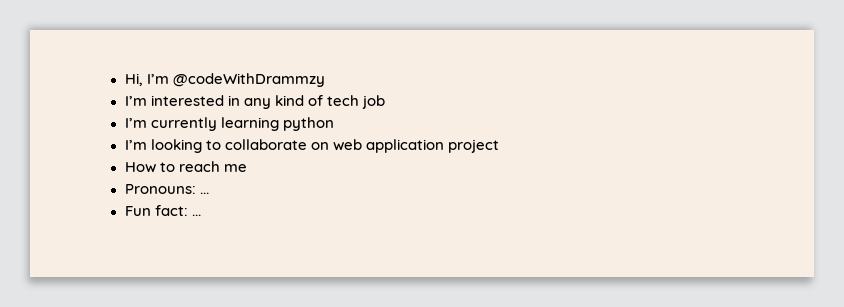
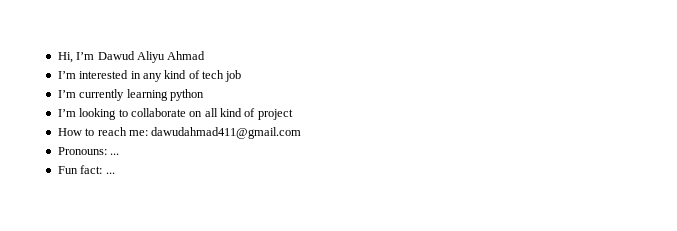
[172,73,325,87] @codeWithDrammzy -> [97,51,206,63] Dawud Aliyu Ahmad
[332,139,444,153] web application -> [204,108,256,117] all kind of
[223,164,247,172] me -> [128,127,302,139] me: dawudahmad411@gmail.com

